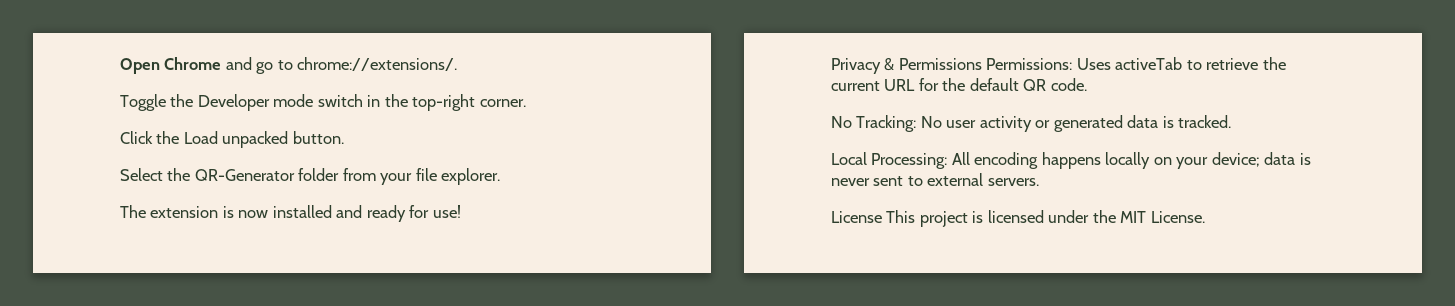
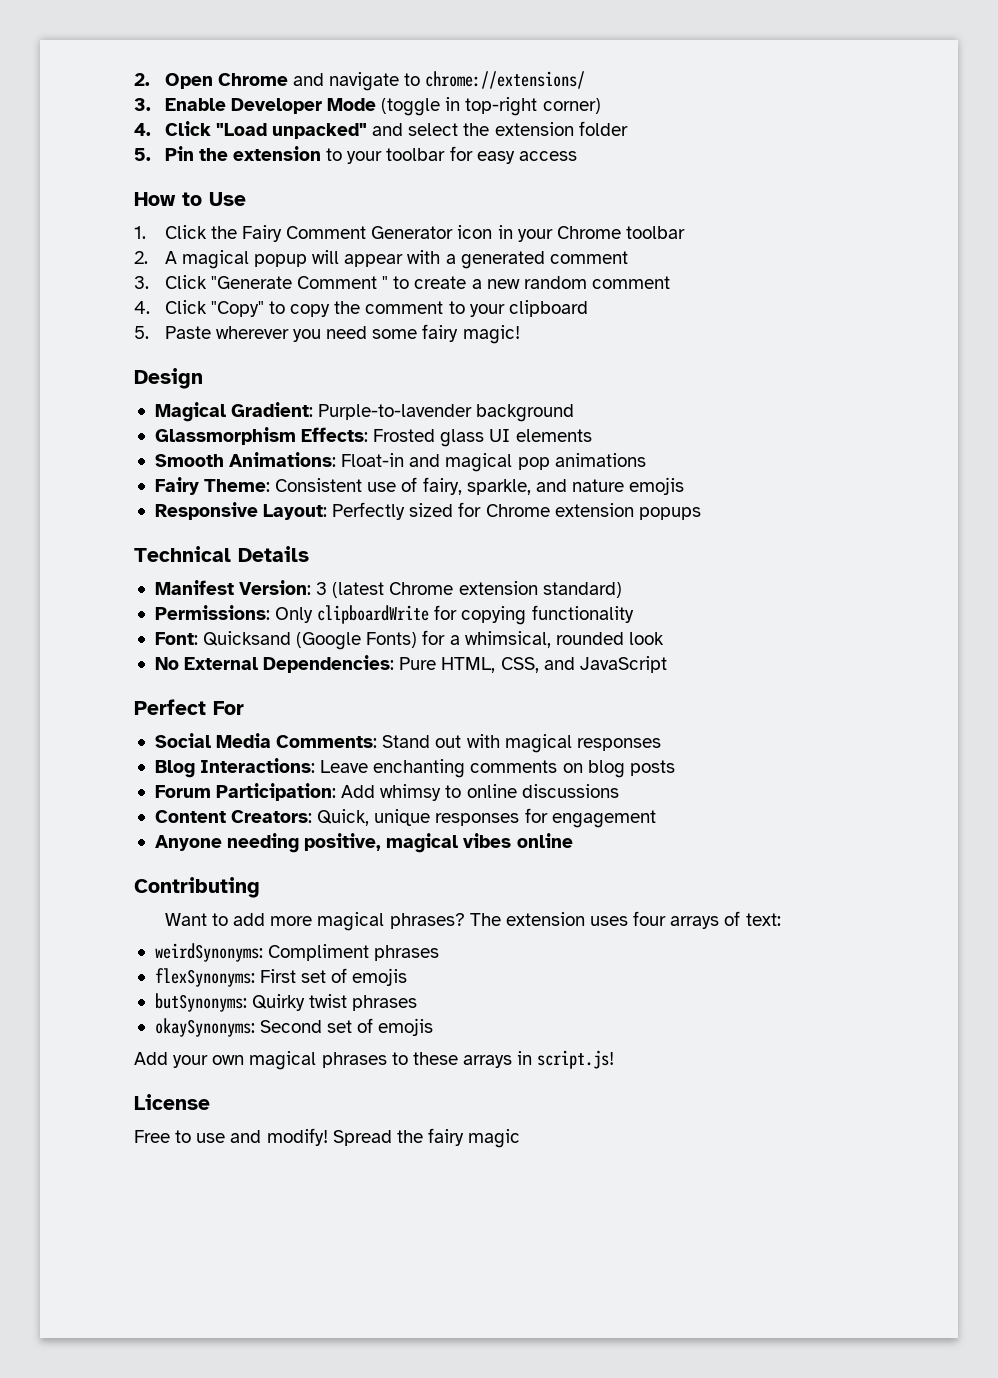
(120, 66) none -> [134,73,150,86] 2.
[256,57,458,74] [120,94,526,111] [120,131,344,148] [120,168,501,185] [120,205,461,222] [831,57,1286,74] [831,78,1087,91] [831,115,1232,132] [831,152,1311,169] [831,173,1039,186] [831,210,1205,227] go to chrome://extensions/. // Toggle the Developer mode switch in the top-right corner. // Click the Load unpacked button. // Select the QR-Generator folder from your file explorer. // The extension is now installed and ready for use! // Privacy & Permissions Permissions: Uses activeTab to retrieve the current URL for the default QR code. // No Tracking: No user activity or generated data is tracked. // Local Processing: All encoding happens locally on your device; data is never sent to external servers. // License This project is licensed under the MIT License. -> [329,71,586,91] [134,97,601,116] [134,121,628,139] [134,146,577,164] [134,192,246,206] [134,225,685,242] [134,250,628,269] [134,275,670,289] [134,300,588,317] [134,324,520,344] [134,368,203,389] [154,402,575,422] [154,427,592,447] [154,452,646,472] [154,477,685,495] [154,502,701,520] [134,546,309,562] [154,580,622,598] [154,605,634,625] [154,630,664,650] [154,655,667,673] [134,699,244,715] [154,733,661,753] [154,758,675,778] [154,783,619,801] [154,808,656,828] [154,833,573,853] [134,877,260,898] [164,911,781,931] [154,943,440,962] [154,968,408,987] [154,993,418,1012] [154,1018,434,1037] [134,1050,615,1070] [134,1094,210,1110] [134,1128,521,1148] navigate to chrome://extensions/ // 3. Enable Developer Mode (toggle in top-right corner) // 4. Click "Load unpacked" and select the extension folder // 5. Pin the extension to your toolbar for easy access // How to Use // 1. Click the Fairy Comment Generator icon in your Chrome toolbar // 2. A magical popup will appear with a generated comment // 3. Click "Generate Comment " to create a new random comment // 4. Click "Copy" to copy the comment to your clipboard // 5. Paste wherever you need some fairy magic! // Design // Magical Gradient: Purple-to-lavender background // Glassmorphism Effects: Frosted glass UI elements // Smooth Animations: Float-in and magical pop animations // Fairy Theme: Consistent use of fairy, sparkle, and nature emojis // Responsive Layout: Perfectly sized for Chrome extension popups // Technical Details // Manifest Version: 3 (latest Chrome extension standard) // Permissions: Only clipboardWrite for copying functionality // Font: Quicksand (Google Fonts) for a whimsical, rounded look // No External Dependencies: Pure HTML, CSS, and JavaScript // Perfect For // Social Media Comments: Stand out with magical responses // Blog Interactions: Leave enchanting comments on blog posts // Forum Participation: Add whimsy to online discussions // Content Creators: Quick, unique responses for engagement // Anyone needing positive, magical vibes online // Contributing // Want to add more magical phrases? The extension uses four arrays of text: // weirdSynonyms: Compliment phrases // flexSynonyms: First set of emojis // butSynonyms: Quirky twist phrases // okaySynonyms: Second set of emojis // Add your own magical phrases to these arrays in script.js! // License // Free to use and modify! Spread the fairy magic

